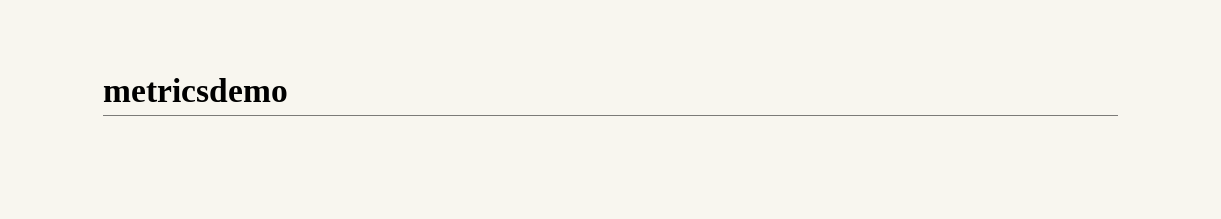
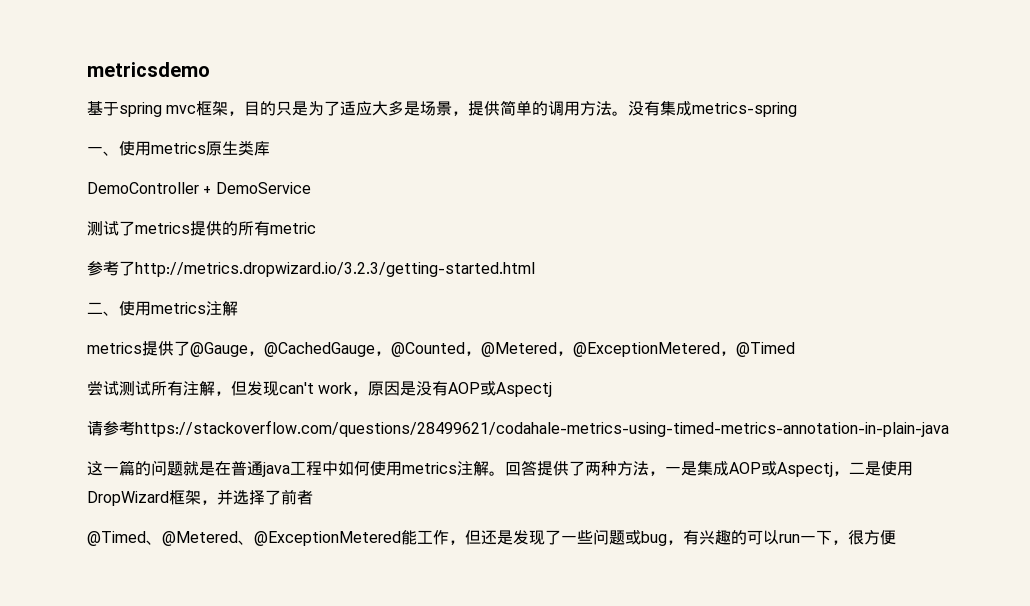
(288, 90) none -> [87,100,798,117] [87,140,270,156] [87,182,311,194] [87,221,316,236] [87,261,535,277] [87,301,238,316] [87,341,795,357] [87,381,553,397] [87,420,949,437] [87,460,913,477] [87,489,313,506] [87,529,896,546] // 基于spring mvc框架，目的只是为了适应大多是场景，提供简单的调用方法。没有集成metrics-spring // 一、使用metrics原生类库 // DemoController + DemoService // 测试了metrics提供的所有metric // 参考了http://metrics.dropwizard.io/3.2.3/getting-started.html // 二、使用metrics注解 // metrics提供了@Gauge，@CachedGauge，@Counted，@Metered，@ExceptionMetered，@Timed // 尝试测试所有注解，但发现can't work，原因是没有AOP或Aspectj // 请参考https://stackoverflow.com/questions/28499621/codahale-metrics-using-timed-metrics-annotation-in-plain-java // 这一篇的问题就是在普通java工程中如何使用metrics注解。回答提供了两种方法，一是集成AOP或Aspectj，二是使用DropWizard框架，并选择了前者 // @Timed、@Metered、@ExceptionMetered能工作，但还是发现了一些问题或bug，有兴趣的可以run一下，很方便

